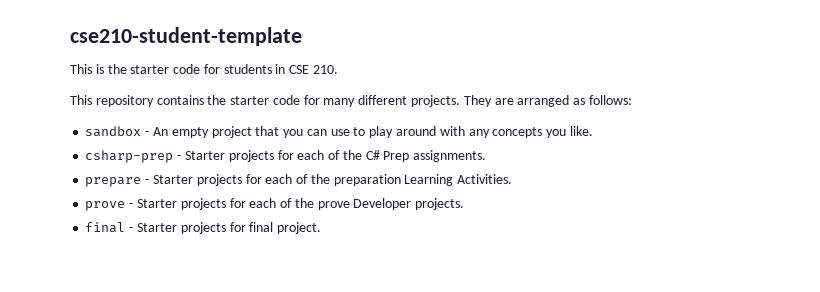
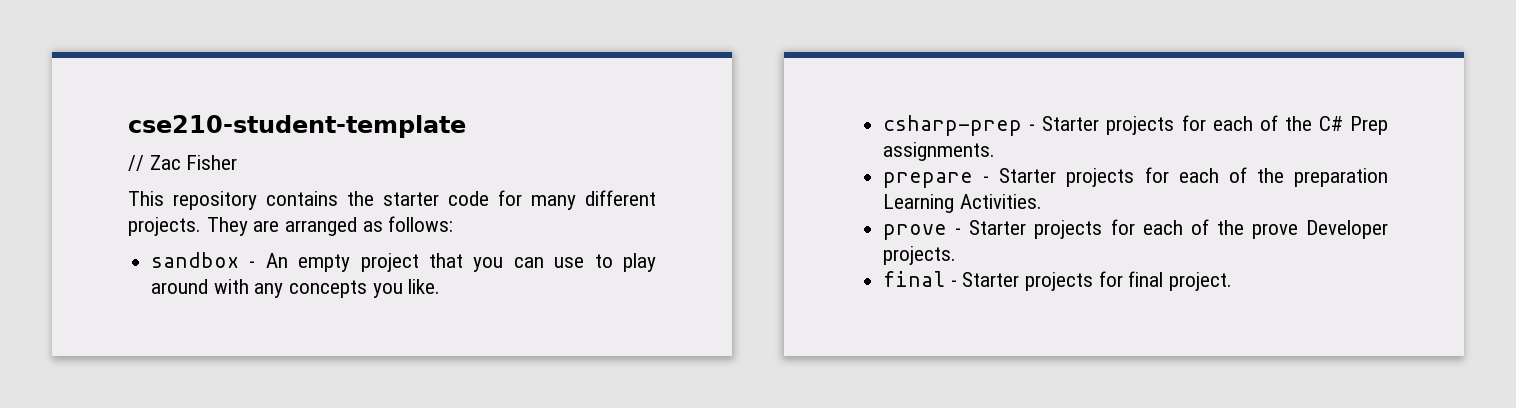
[70,64,339,74] This is the starter code for students in CSE 210. -> [128,155,238,171] // Zac Fisher

